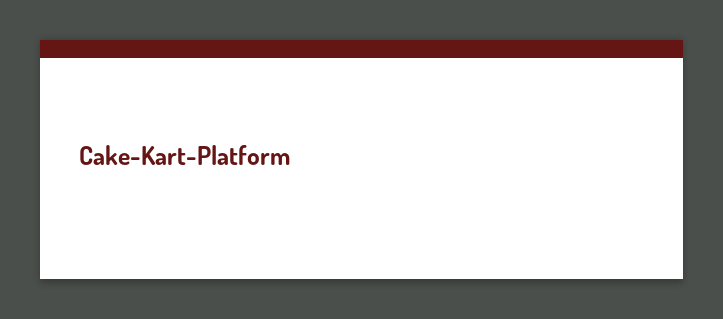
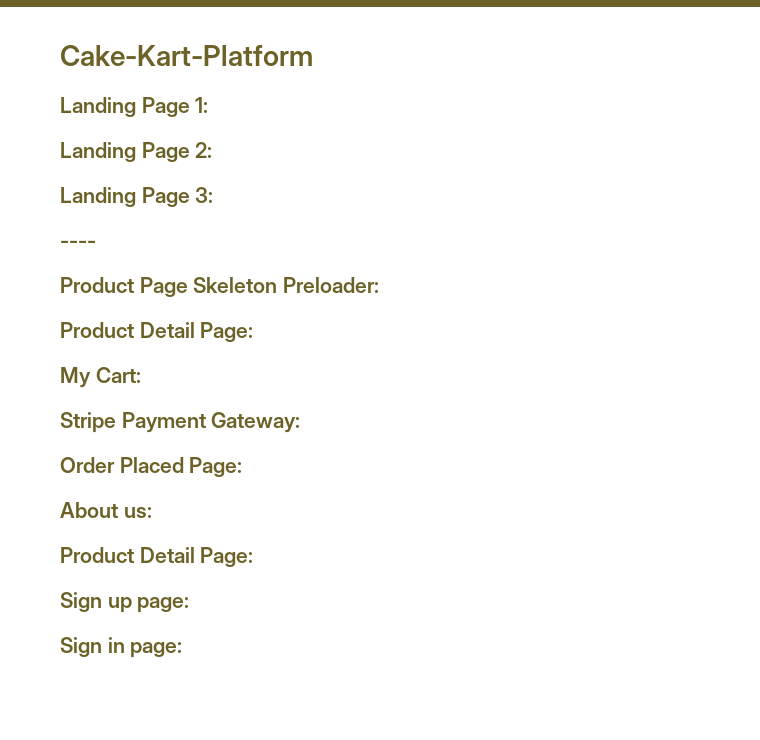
(290, 155) none -> [60,97,209,117] [60,142,213,162] [60,187,214,207] [60,240,96,248] [60,277,380,297] [60,322,254,342] [60,367,141,388] [60,412,301,433] [60,457,243,477] [60,502,152,518] [60,547,254,567] [60,592,190,613] [60,637,183,658] // Landing Page 1: // Landing Page 2: // Landing Page 3: // ---- // Product Page Skeleton Preloader: // Product Detail Page: // My Cart: // Stripe Payment Gateway: // Order Placed Page: // About us: // Product Detail Page: // Sign up page: // Sign in page:

